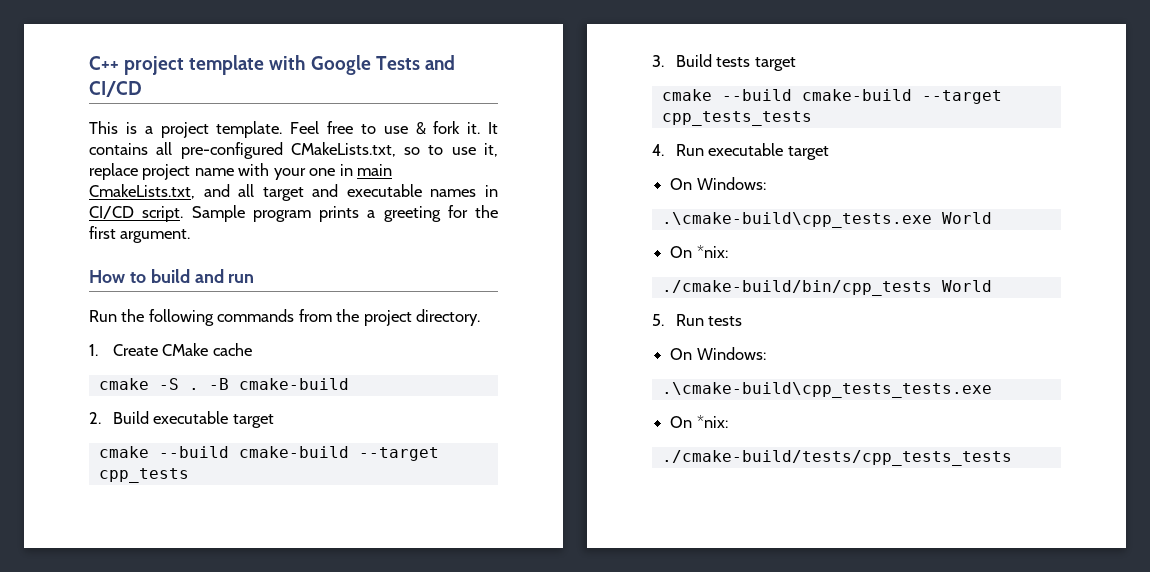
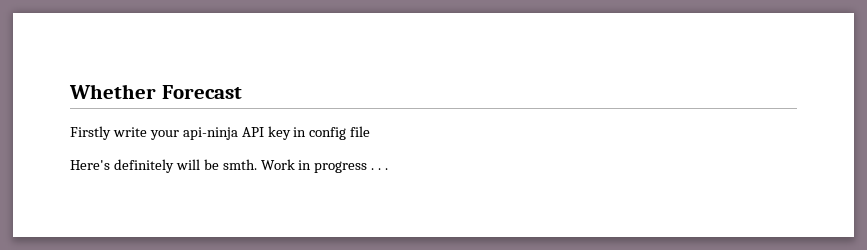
[89,55,455,75] [89,81,142,97] [89,121,498,138] [89,142,498,159] [89,163,393,180] [89,184,498,201] [89,205,498,222] [89,226,191,243] [89,269,255,283] [89,309,481,326] [89,343,252,356] [98,378,349,390] [89,411,274,428] [98,446,439,461] [98,468,189,483] [652,54,796,71] [661,89,1002,104] [661,111,812,126] [652,143,829,160] [670,177,766,190] [661,212,992,228] [670,245,728,258] [661,280,992,296] [652,314,743,326] [670,347,766,360] [661,382,992,398] [670,415,728,428] [661,450,1012,466] C++ project template with Google Tests and CI/CD // This is a project template. Feel free to use & fork it. It contains all pre-configured CMakeLists.txt, so to use it, replace project name with your one in main CmakeLists.txt, and all target and executable names in CI/CD script. Sample program prints a greeting for the first argument. // How to build and run // Run the following commands from the project directory. // 1. Create CMake cache // cmake -S . -B cmake-build // 2. Build executable target // cmake --build cmake-build --target cpp_tests // 3. Build tests target // cmake --build cmake-build --target cpp_tests_tests // 4. Run executable target // On Windows: // .\cmake-build\cpp_tests.exe World // On *nix: // ./cmake-build/bin/cpp_tests World // 5. Run tests // On Windows: // .\cmake-build\cpp_tests_tests.exe // On *nix: // ./cmake-build/tests/cpp_tests_tests -> [69,84,242,99] [70,126,371,140] [70,159,389,173] Whether Forecast // Firstly write your api-ninja API key in config file // Here's definitely will be smth. Work in progress . . .

